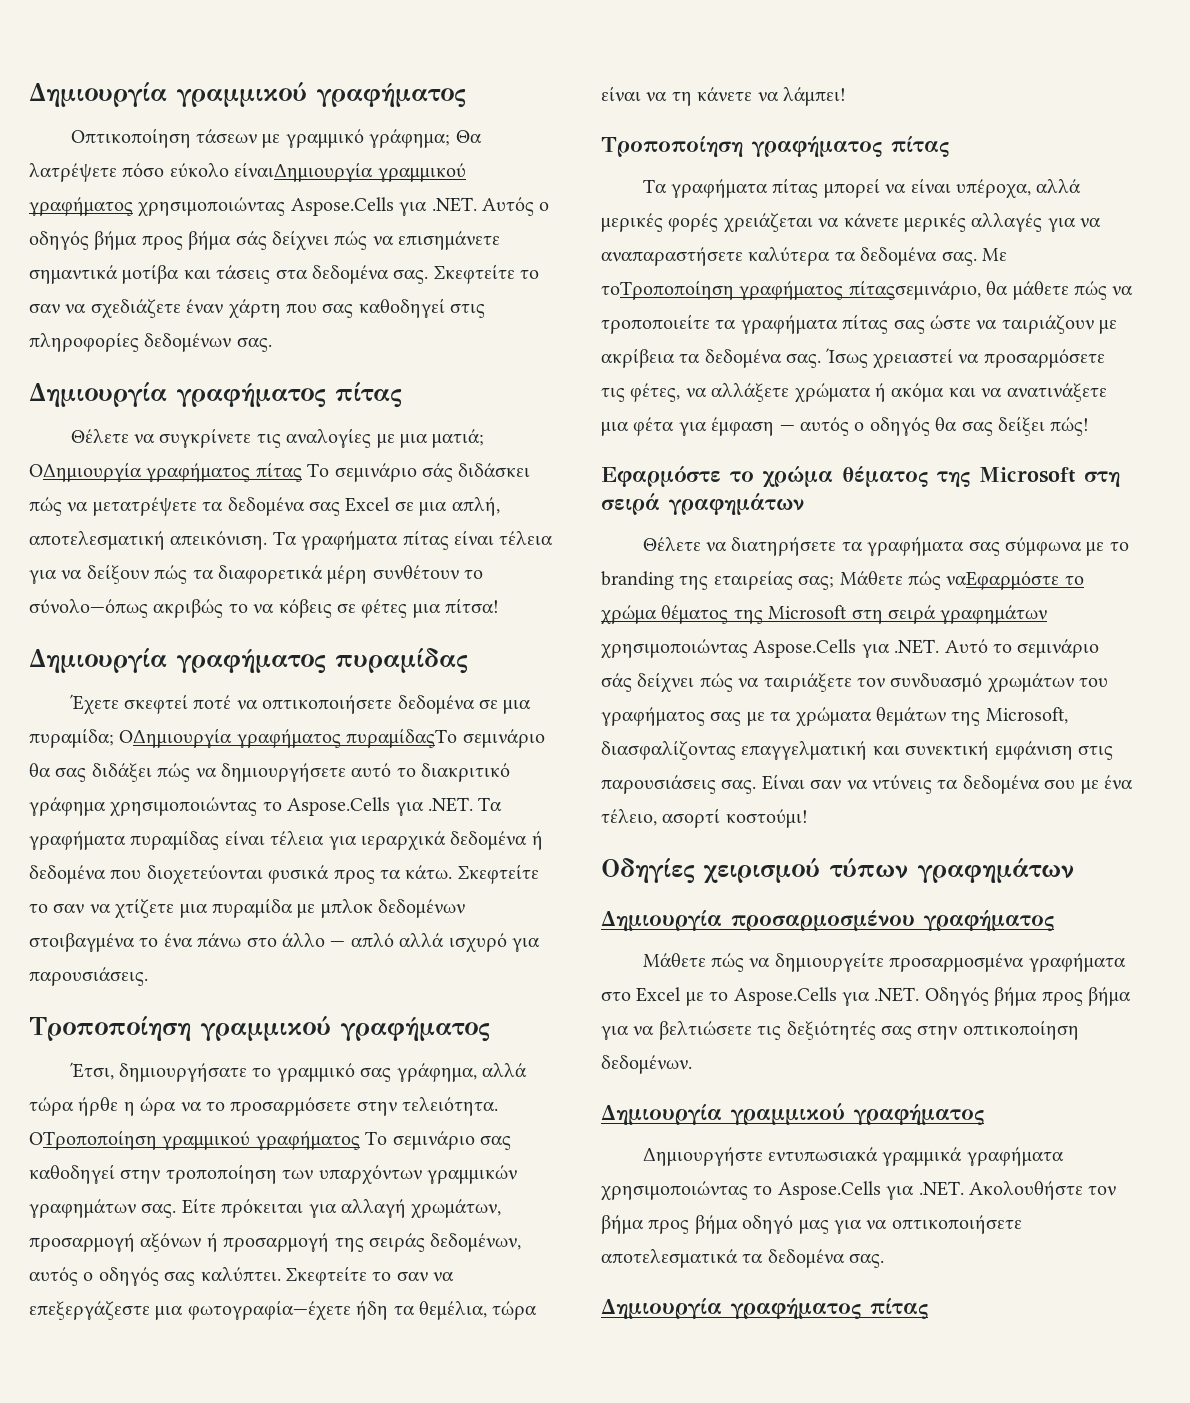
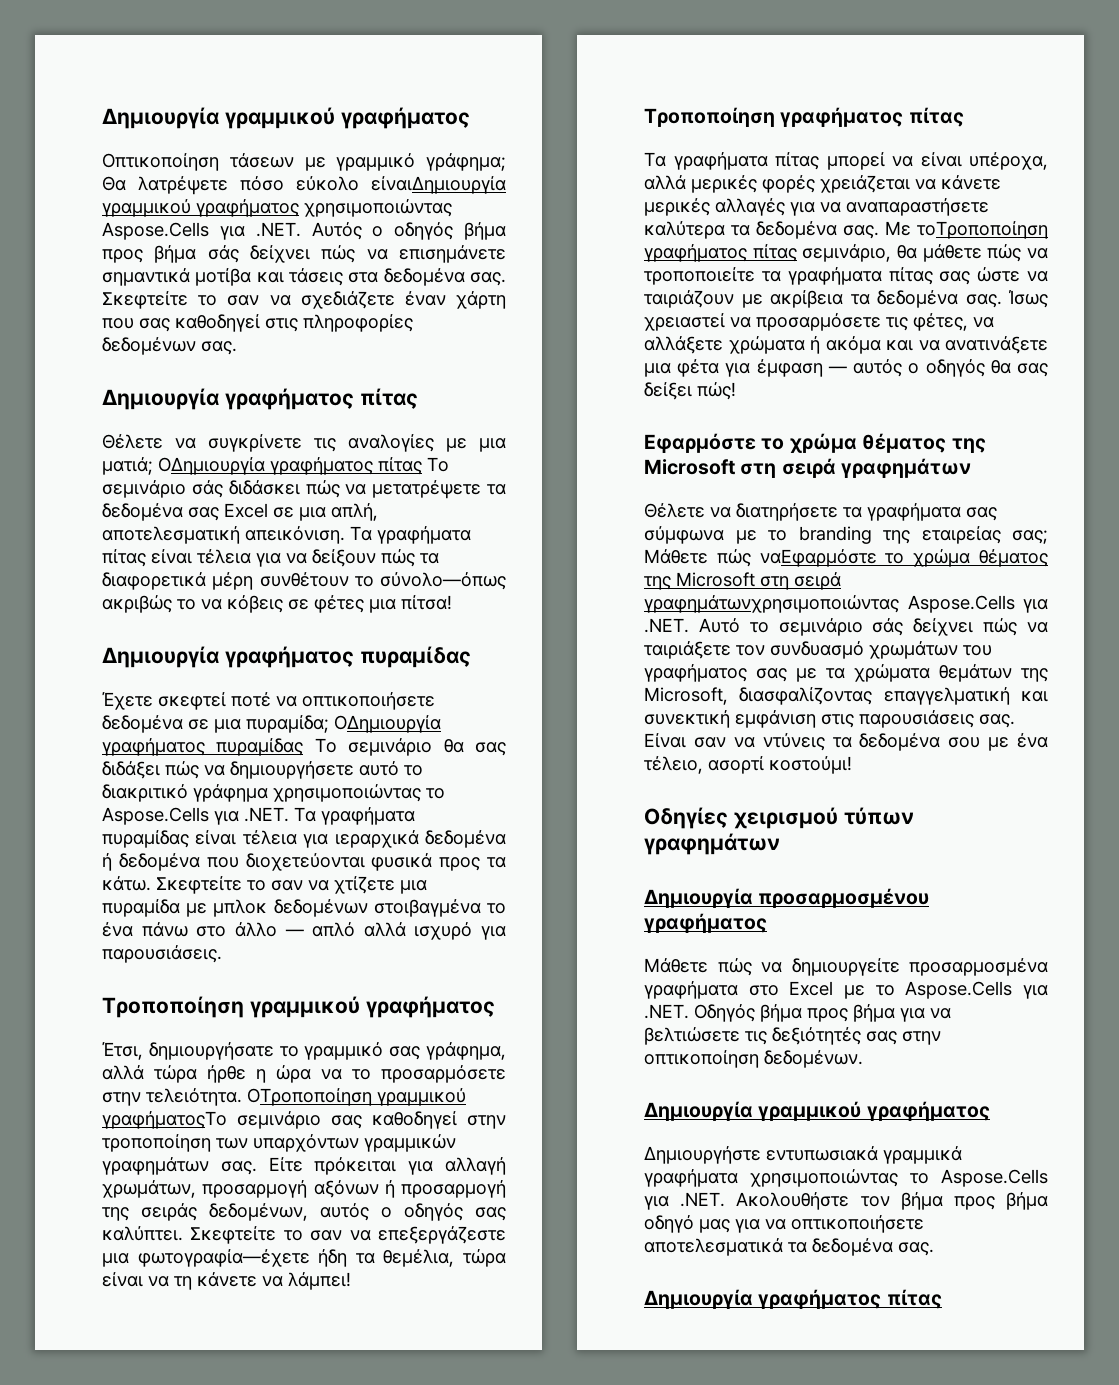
[346,728,458,748] πυραμίδαςΤο -> [216,738,337,756] πυραμίδας Το
[255,1131,388,1150] γραφήματος Το -> [102,1111,227,1129] γραφήματοςΤο
[848,280,981,300] πίταςσεμινάριο, -> [752,244,892,262] πίτας σεμινάριο,
[940,605,1048,624] [601,639,748,659] γραφημάτων χρησιμοποιώντας -> [644,595,899,613] γραφημάτωνχρησιμοποιώντας

